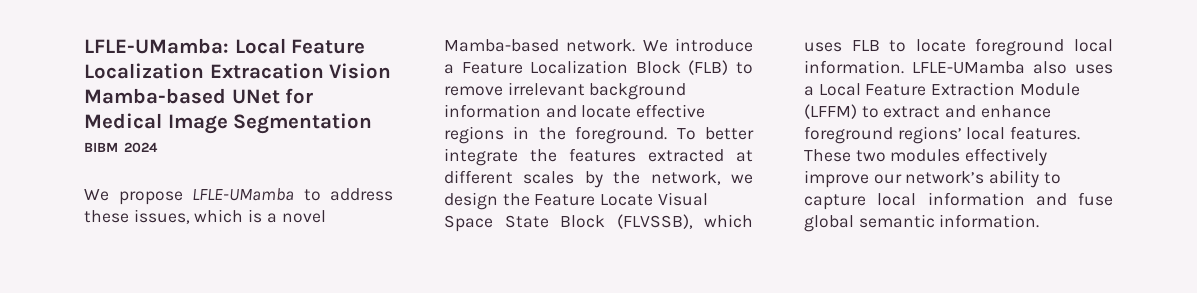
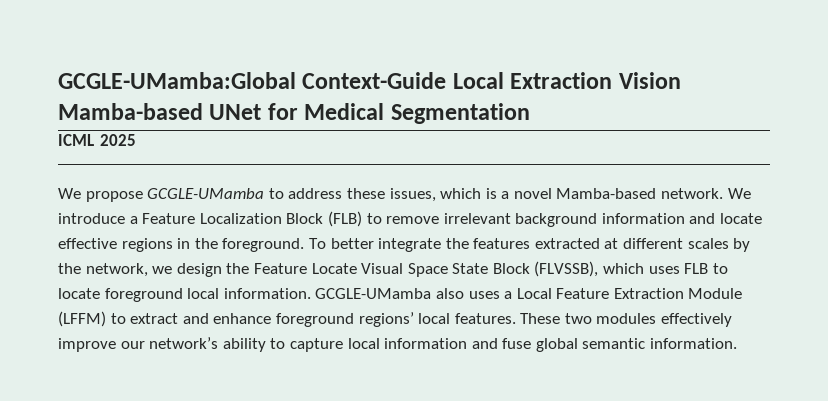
[84,38,366,54] [84,63,324,79] LFLE-UMamba: Local Feature Localization Extracation -> [58,72,613,89] GCGLE-UMamba:Global Context-Guide Local Extraction
[167,114,228,134] Image -> (385, 111) none
[84,142,158,153] BIBM 2024 -> [58,134,137,146] ICML 2025
[192,188,294,201] LFLE-UMamba -> [147,188,265,199] GCGLE-UMamba
[912,61,1025,74] LFLE-UMamba -> [315,288,432,299] GCGLE-UMamba

